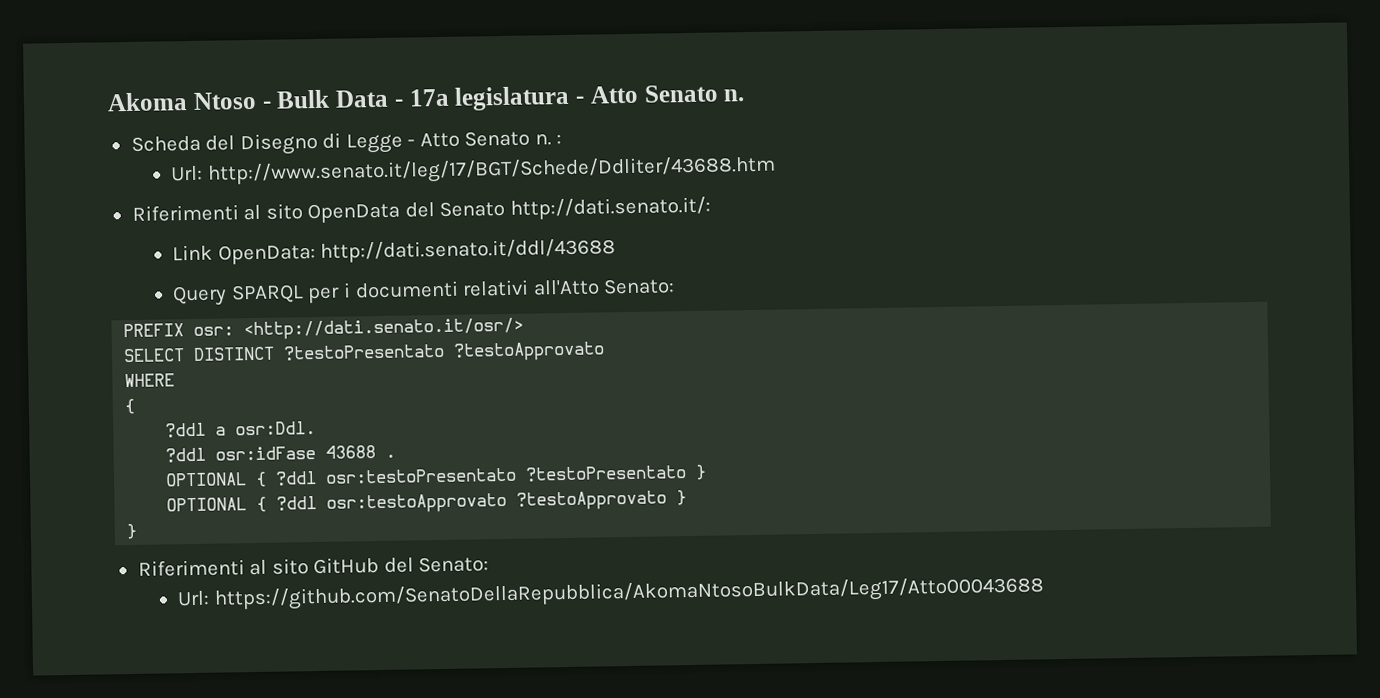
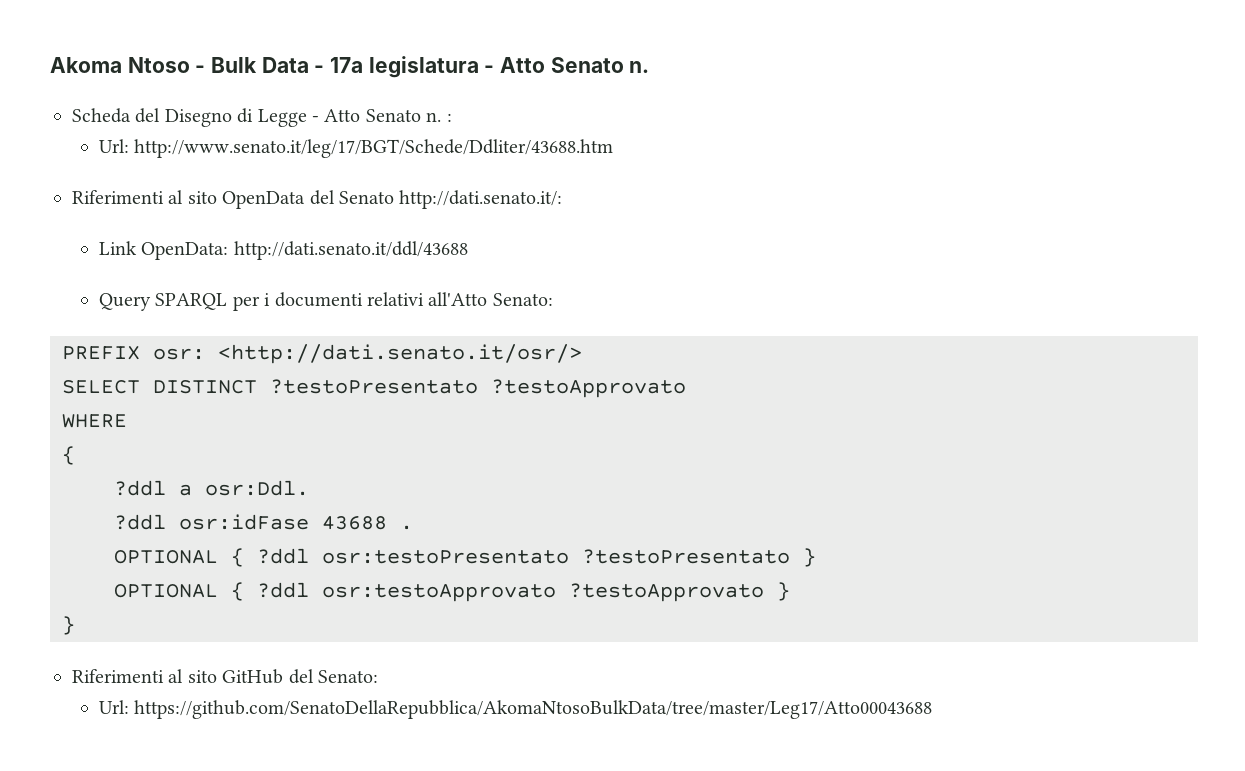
[213,576,1045,611] https://github.com/SenatoDellaRepubblica/AkomaNtosoBulkData/Leg17/Atto00043688 -> [134,700,933,719] https://github.com/SenatoDellaRepubblica/AkomaNtosoBulkData/tree/master/Leg17/Atto00043688

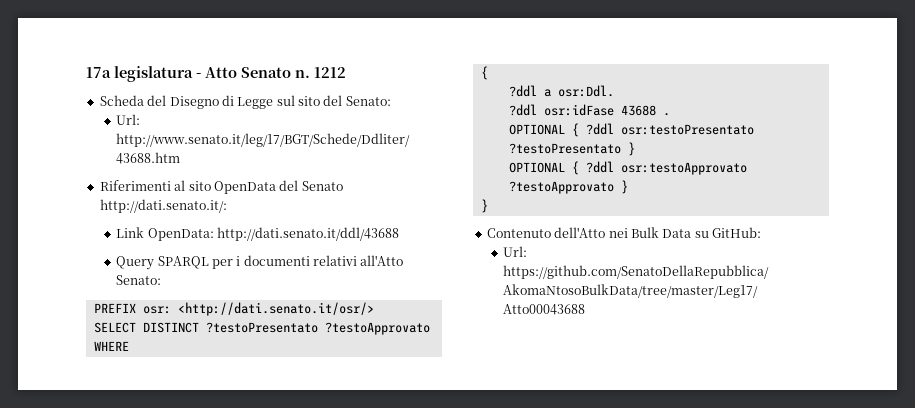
[50,57,325,73] Akoma Ntoso - Bulk Data - -> (86, 72) none
(650, 67) none -> [314,67,346,78] 1212
[312,109,452,122] - Atto Senato n. : -> [276,95,391,106] sul sito del Senato:
[72,669,378,684] Riferimenti al sito GitHub del Senato: -> [486,227,761,238] Contenuto dell'Atto nei Bulk Data su GitHub:

